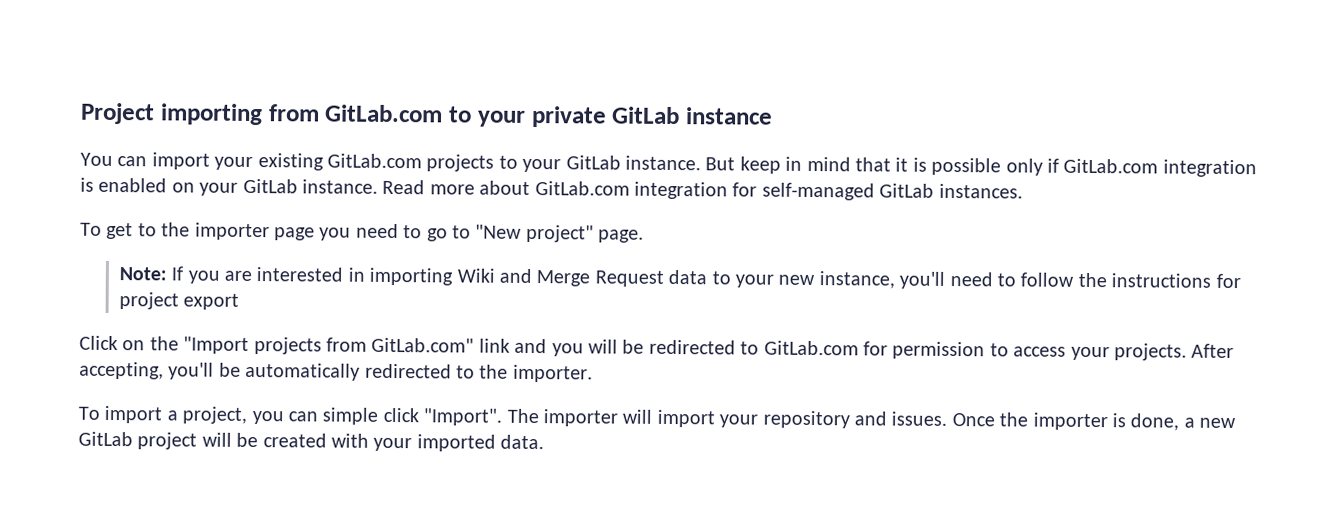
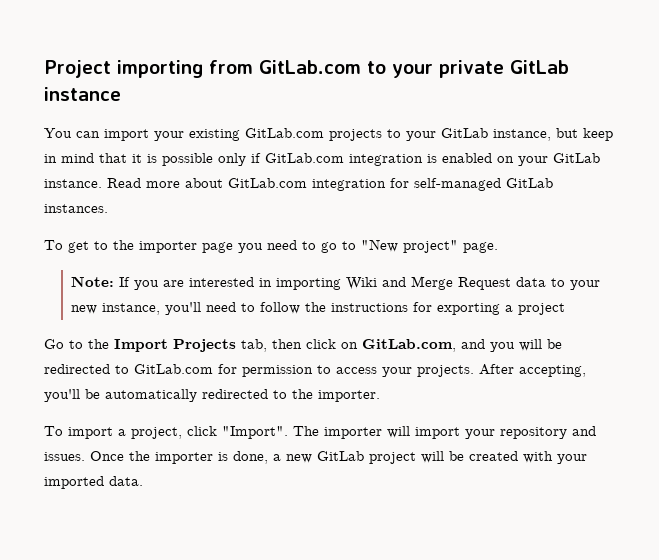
[624,155,736,171] instance. But -> [493,128,578,141] instance, but
[118,292,240,310] [79,335,510,355] project export // Click on the "Import projects from GitLab.com" link -> [436,303,565,315] [44,339,456,352] exporting a project // Go to the Import Projects tab, then click on GitLab.com,
[251,407,379,425] you can simple -> (182, 433) none

